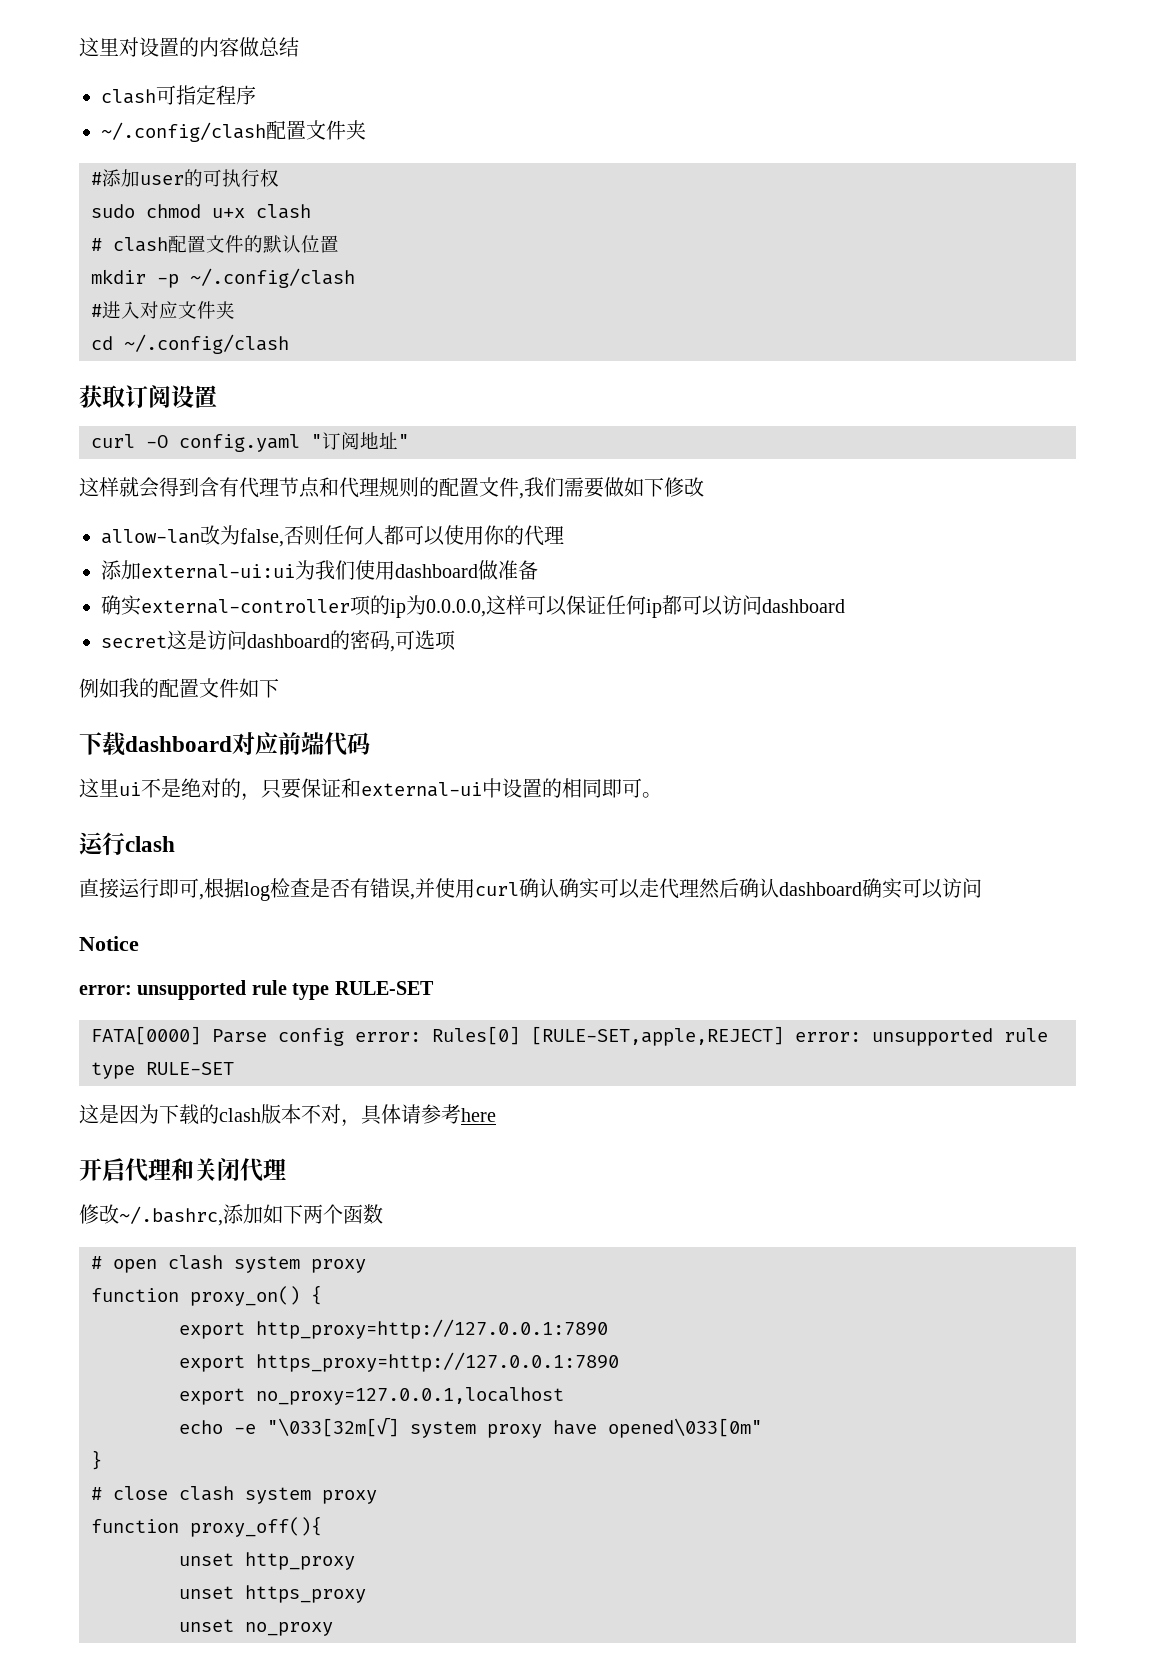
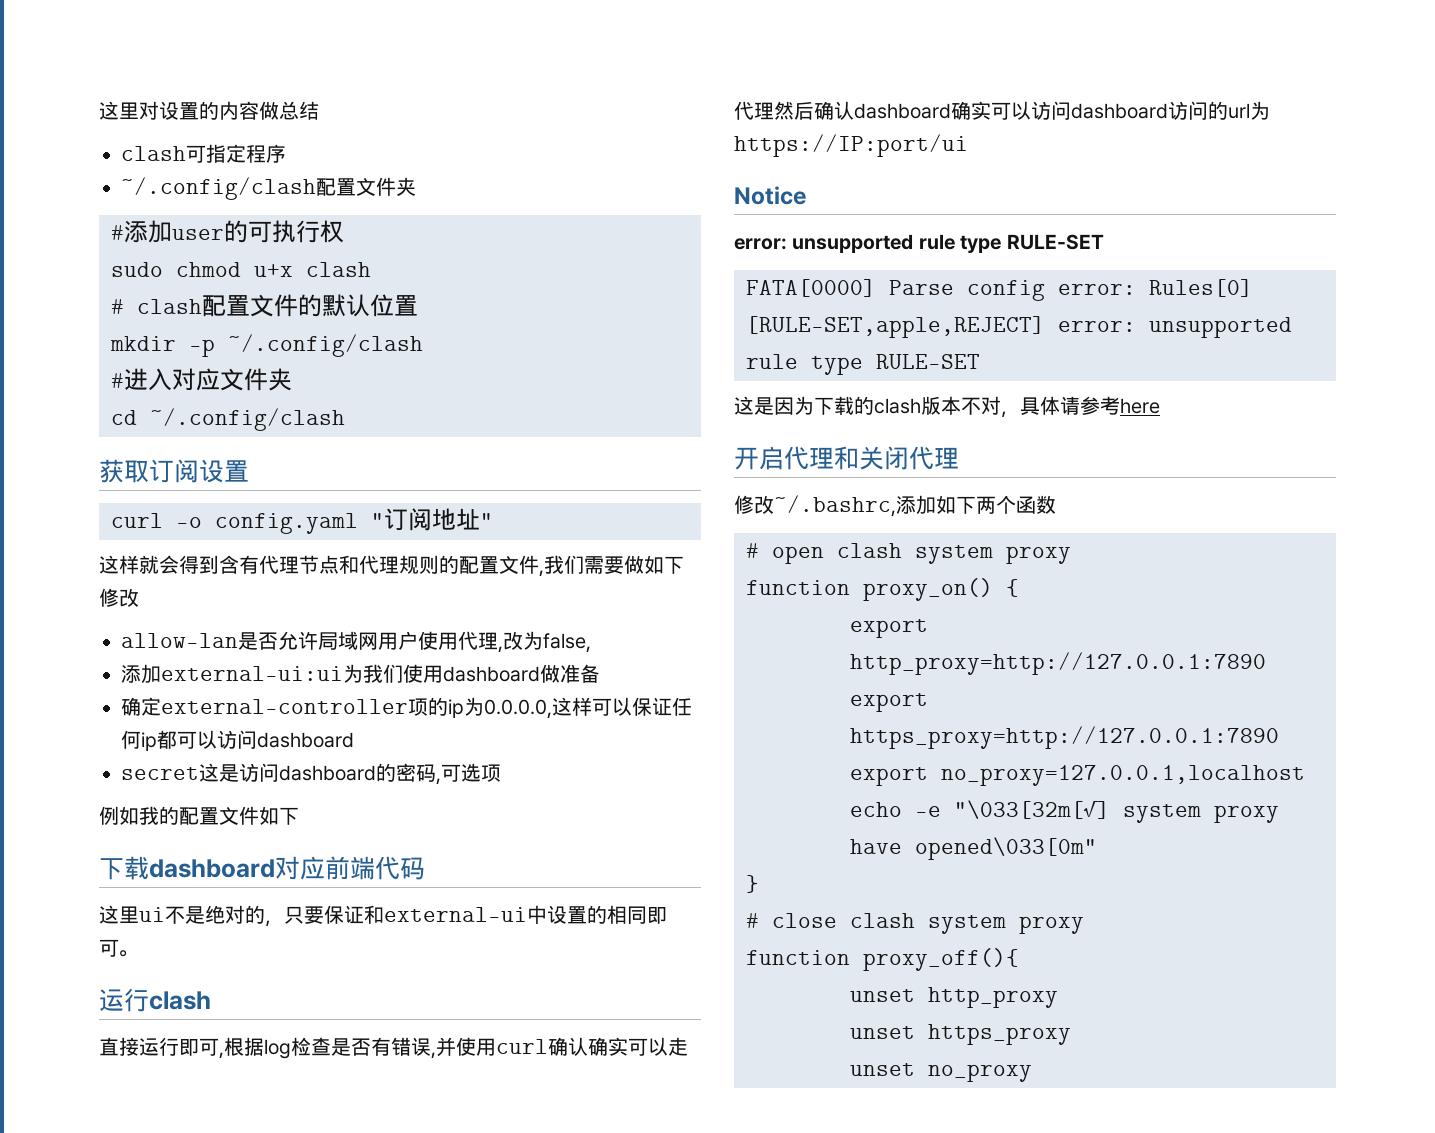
[146,435,168,448] -O -> [176,517,202,528] -o
[200,525,564,547] 改为false,否则任何人都可以使用你的代理 -> [238,631,591,653] 是否允许局域网用户使用代理,改为false,
[121,595,141,616] 实 -> [141,697,161,716] 定
(982, 888) none -> [1071,101,1270,120] [734,134,968,157] dashboard访问的url为https://IP:port/ui

